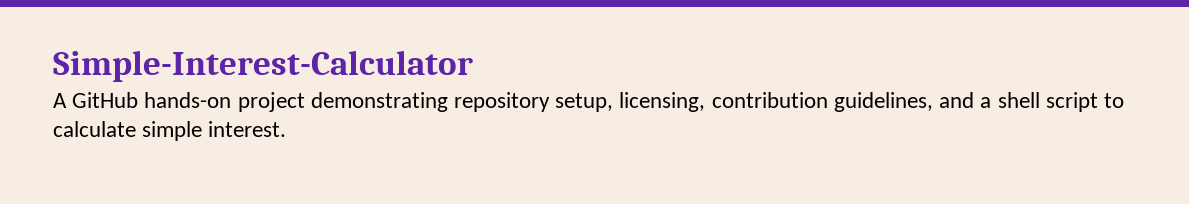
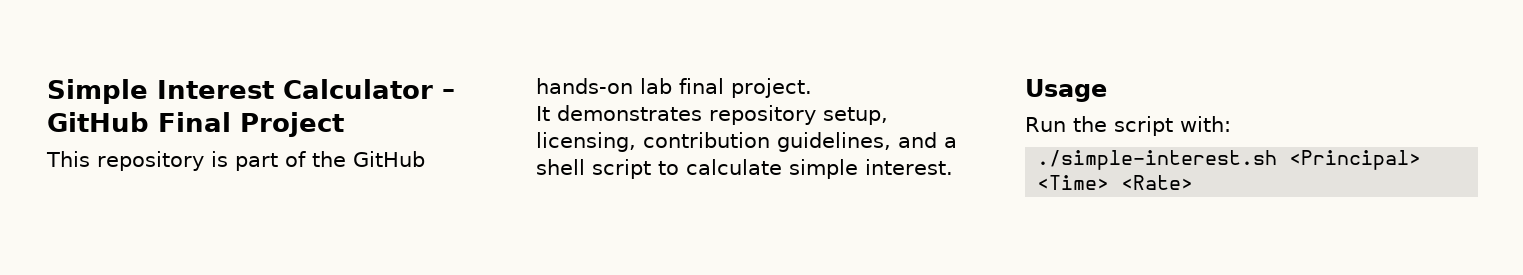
[53,50,473,82] [53,92,448,112] Simple-Interest-Calculator // A GitHub hands-on project demonstrating -> [47,79,455,104] [47,112,344,137] [46,151,425,171] [536,78,812,98] [536,105,702,121] Simple Interest Calculator – GitHub Final Project // This repository is part of the GitHub hands-on lab final project. // It demonstrates
(287, 129) none -> [1025,79,1107,102] [1025,116,1231,136] [1037,150,1422,170] [1037,175,1194,190] // Usage // Run the script with: // ./simple-interest.sh <Principal> <Time> <Rate>

